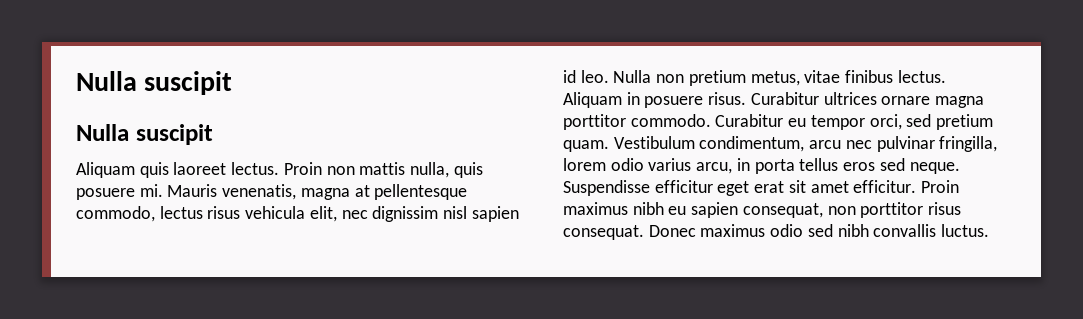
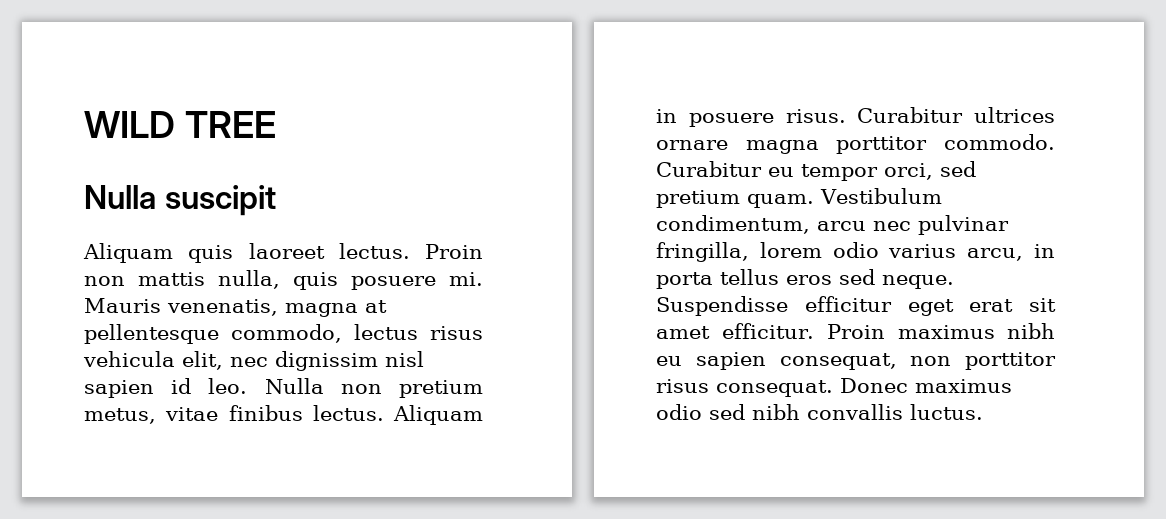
[76,71,233,95] Nulla suscipit -> [84,111,276,138] WILD TREE

